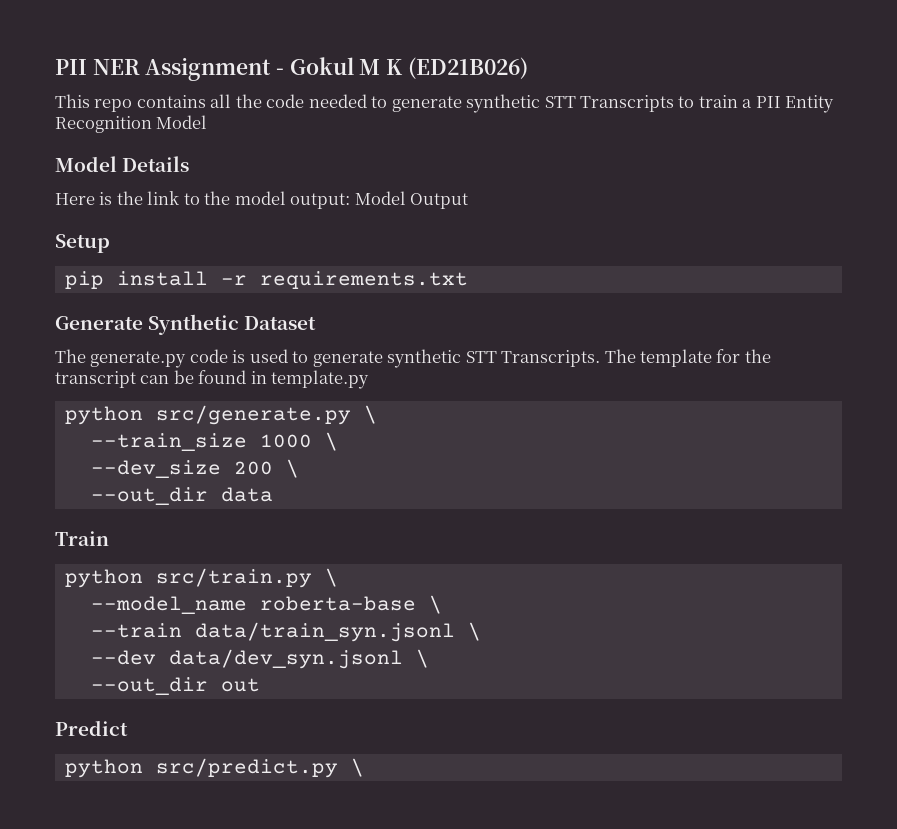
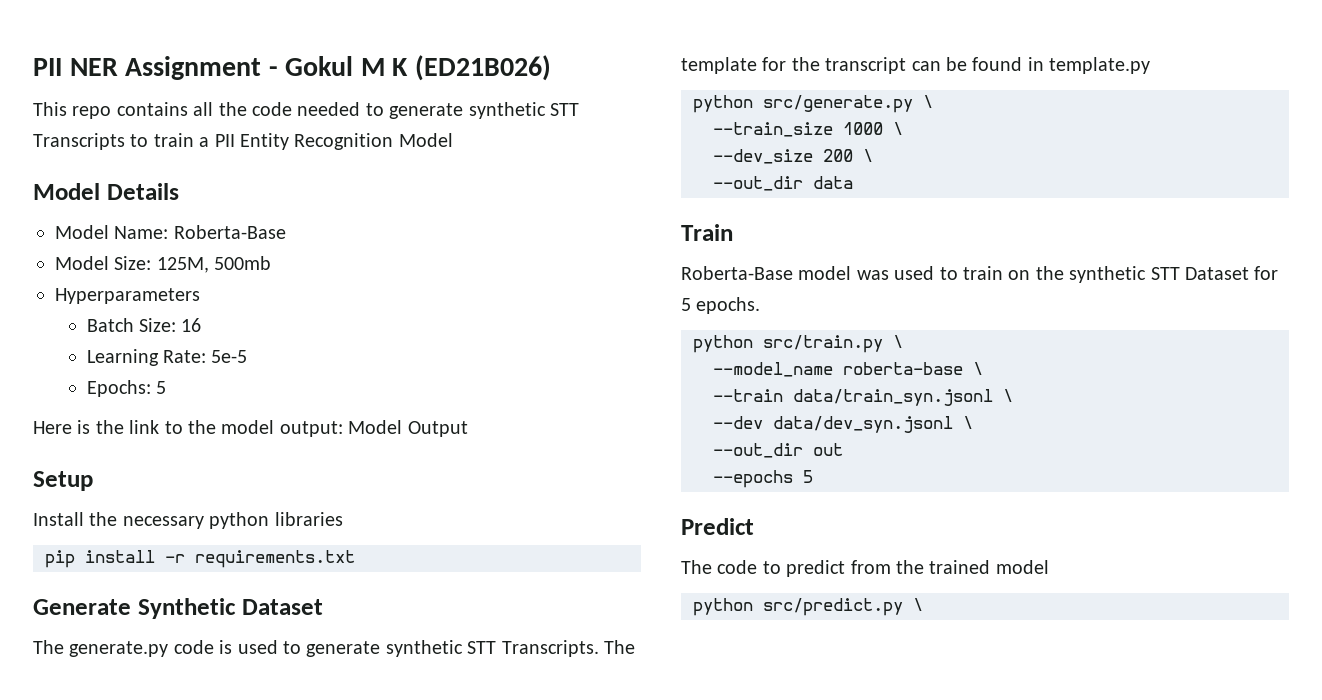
(190, 164) none -> [55,225,286,239] [55,256,272,273] [55,288,200,304] [86,318,202,332] [86,349,248,366] [86,380,167,397] // Model Name: Roberta-Base // Model Size: 125M, 500mb // Hyperparameters // Batch Size: 16 // Learning Rate: 5e-5 // Epochs: 5
(110, 243) none -> [33,512,343,529] // Install the necessary python libraries
(109, 538) none -> [681,266,1279,283] [681,297,761,314] // Roberta-Base model was used to train on the synthetic STT Dataset for 5 epochs.
(260, 685) none -> [713,470,813,488] // --epochs 5
(128, 728) none -> [681,560,1049,577] // The code to predict from the trained model

